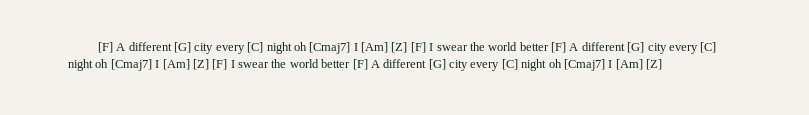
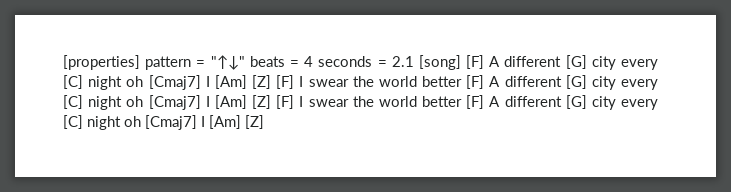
(97, 47) none -> [63,55,461,70] [properties] pattern = "↑↓" beats = 4 seconds = 2.1 [song]

